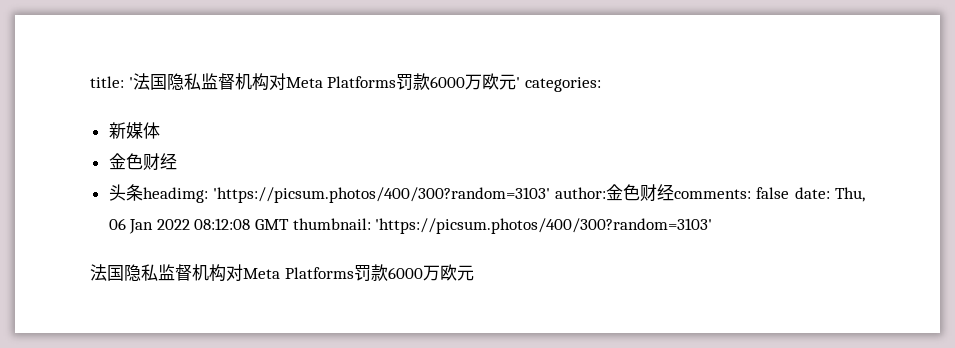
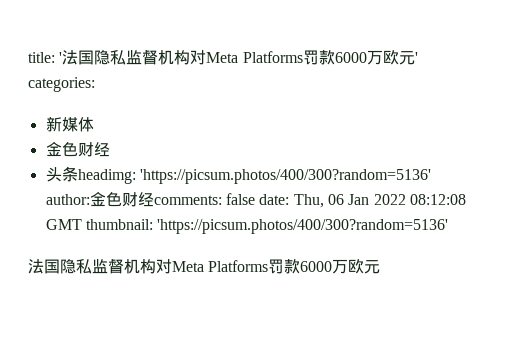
[212,187,550,203] 'https://picsum.photos/400/300?random=3103' -> [139,169,431,184] 'https://picsum.photos/400/300?random=5136'
[375,218,713,234] 'https://picsum.photos/400/300?random=3103' -> [157,219,449,234] 'https://picsum.photos/400/300?random=5136'

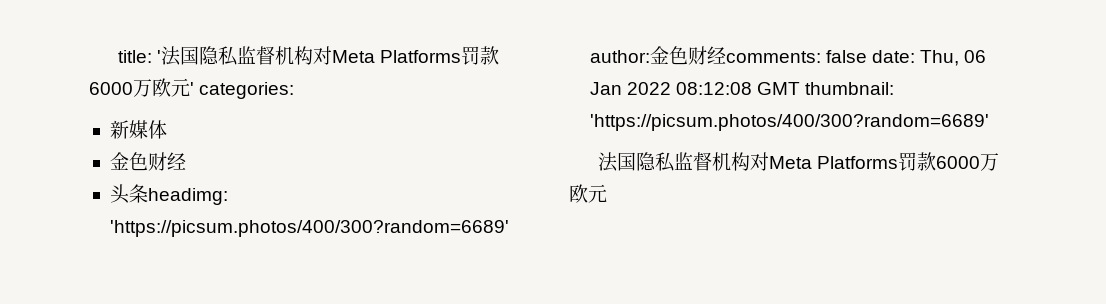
[139,169,431,184] 'https://picsum.photos/400/300?random=5136' -> [109,220,509,237] 'https://picsum.photos/400/300?random=6689'
[157,219,449,234] 'https://picsum.photos/400/300?random=5136' -> [589,114,989,131] 'https://picsum.photos/400/300?random=6689'

